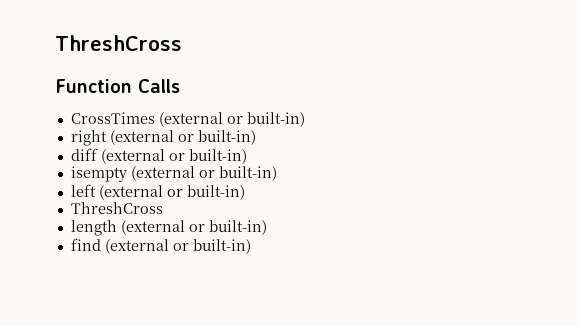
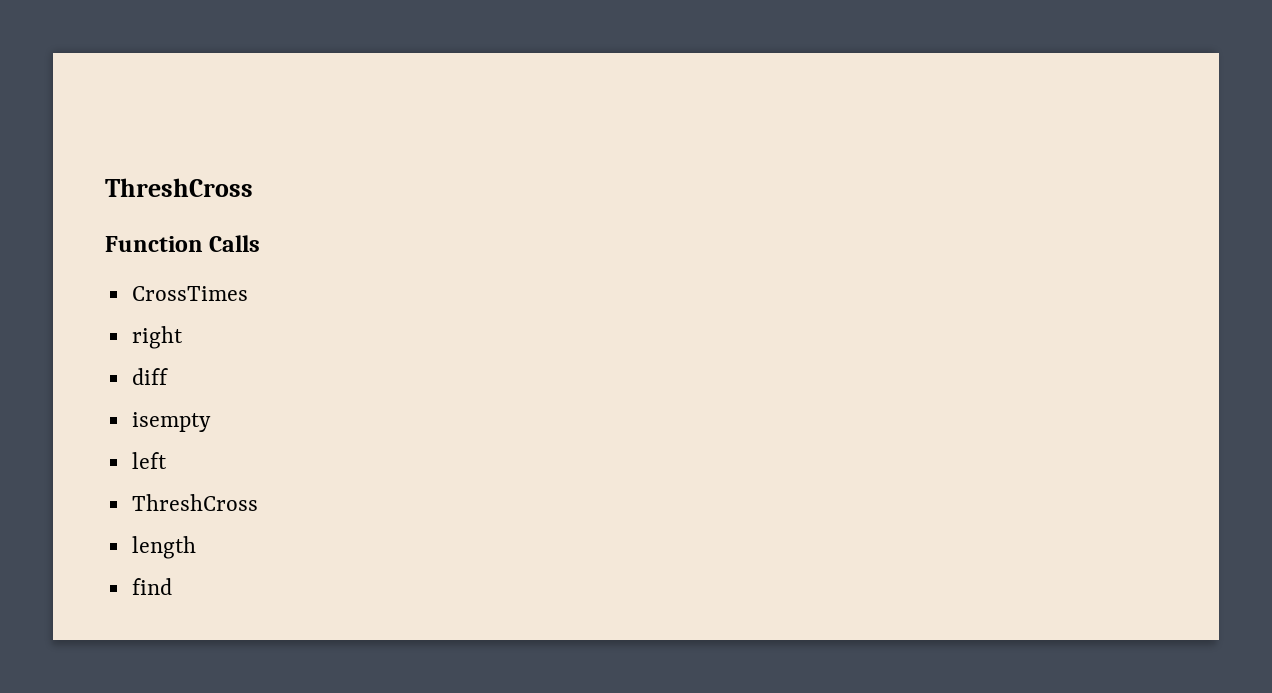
[158,112,305,127] [70,130,256,146] [70,148,247,164] [70,166,277,182] [70,184,245,200] [70,202,163,214] [70,220,267,236] [70,238,251,254] (external or built-in) // right (external or built-in) // diff (external or built-in) // isempty (external or built-in) // left (external or built-in) // ThreshCross // length (external or built-in) // find (external or built-in) -> [131,326,183,349] [131,368,168,385] [131,412,211,432] [131,452,167,469] [131,494,258,511] [131,536,196,559] [131,578,172,595] // right // diff // isempty // left // ThreshCross // length // find

